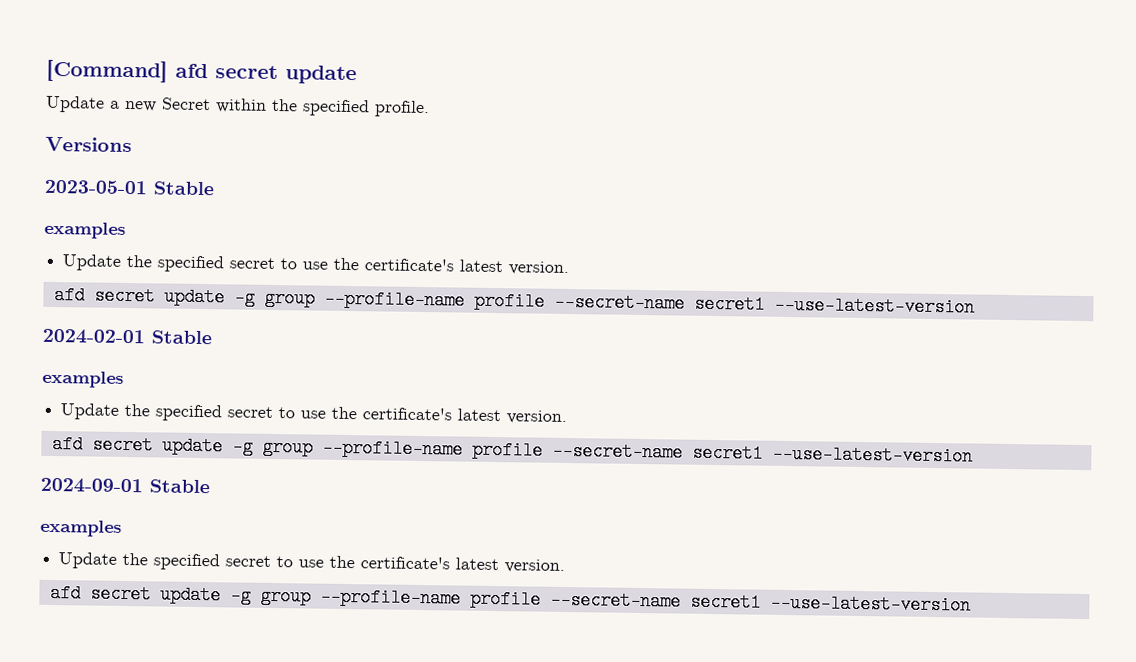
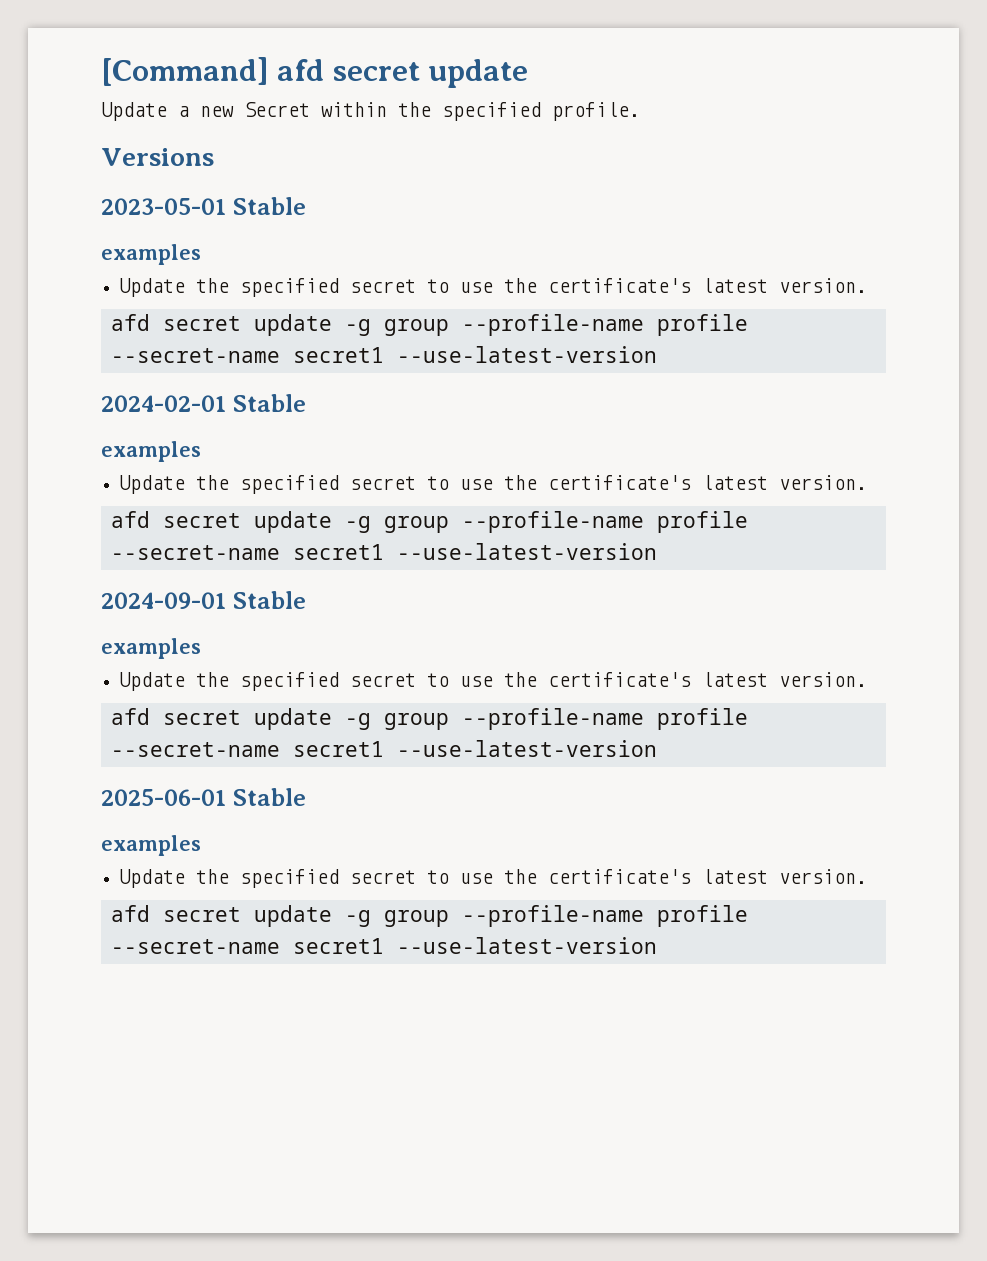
(971, 604) none -> [101,788,306,806] [101,835,201,856] [119,869,868,888] [110,905,748,927] [110,937,657,954] // 2025-06-01 Stable // examples // Update the specified secret to use the certificate's latest version. // afd secret update -g group --profile-name profile --secret-name secret1 --use-latest-version

